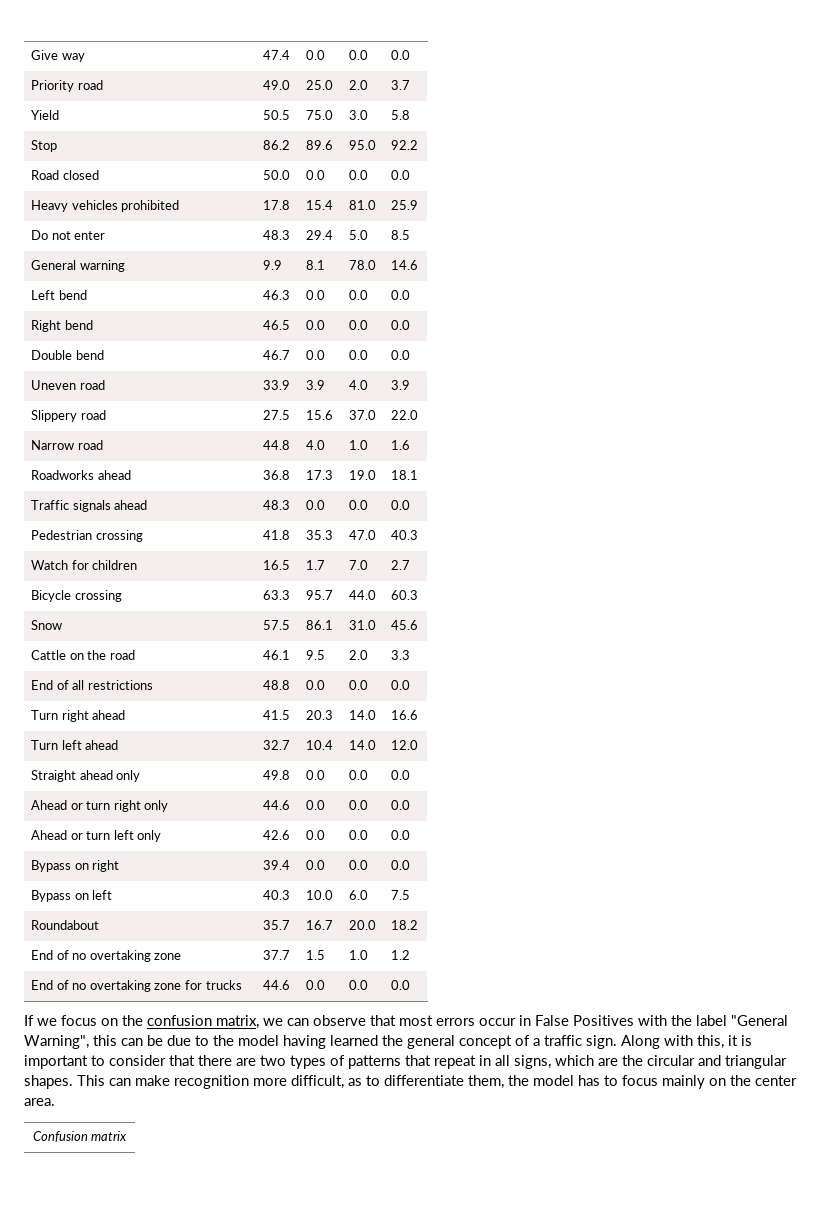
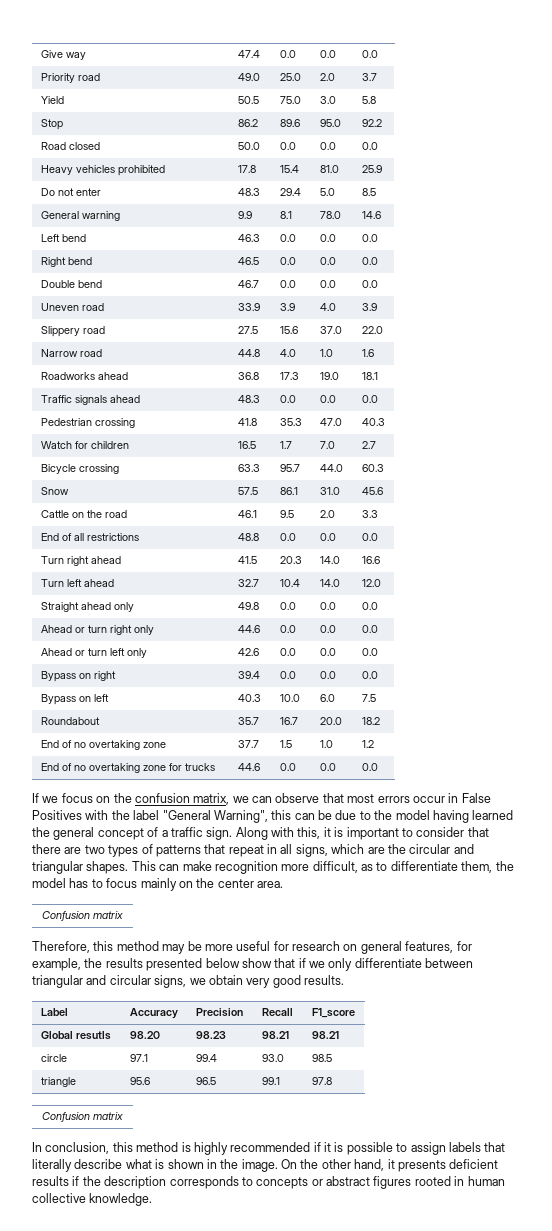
(128, 1136) none -> [32,941,472,954] [32,958,474,971] [32,975,344,988] [40,1008,68,1016] [129,1008,178,1019] [195,1008,243,1017] [261,1008,293,1016] [311,1008,355,1018] [40,1031,111,1040] [129,1031,160,1039] [195,1031,226,1039] [261,1031,289,1039] [311,1031,339,1039] [40,1054,67,1062] [129,1054,148,1062] [195,1054,217,1062] [261,1054,284,1062] [311,1054,332,1062] [40,1077,76,1087] [129,1077,150,1085] [195,1077,216,1085] [261,1077,280,1085] [311,1077,332,1085] [42,1112,123,1122] [32,1142,506,1155] [32,1159,499,1172] [32,1176,505,1189] [32,1193,153,1206] // Therefore, this method may be more useful for research on general features, for example, the results presented below show that if we only differentiate between triangular and circular signs, we obtain very good results. // Label | Accuracy | Precision | Recall | F1_score // Global resutls | 98.20 | 98.23 | 98.21 | 98.21 // circle | 97.1 | 99.4 | 93.0 | 98.5 // triangle | 95.6 | 96.5 | 99.1 | 97.8 // Confusion matrix // In conclusion, this method is highly recommended if it is possible to assign labels that literally describe what is shown in the image. On the other hand, it presents deficient results if the description corresponds to concepts or abstract figures rooted in human collective knowledge.

